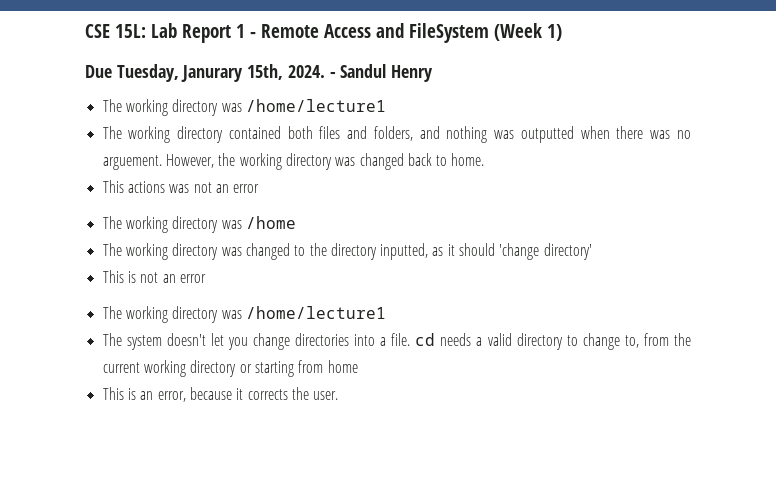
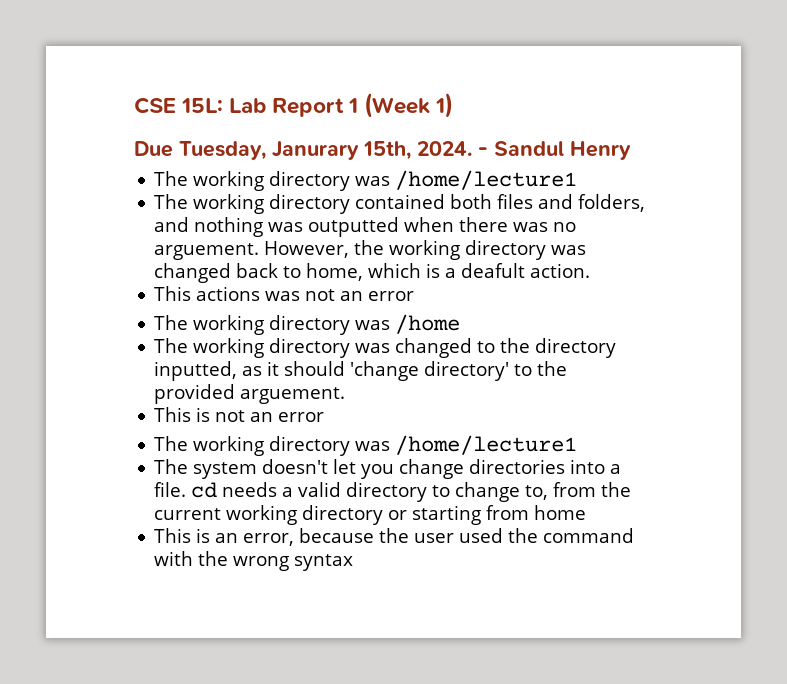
[250,23,489,43] - Remote Access and FileSystem -> (359, 105) none
[451,153,485,166] home. -> [306,263,591,281] home, which is a deafult action.
(592, 251) none -> [514,361,568,376] [154,384,346,404] to the provided arguement.
[236,387,339,400] it corrects the user. -> [379,528,635,543] [154,551,354,571] the user used the command with the wrong syntax

